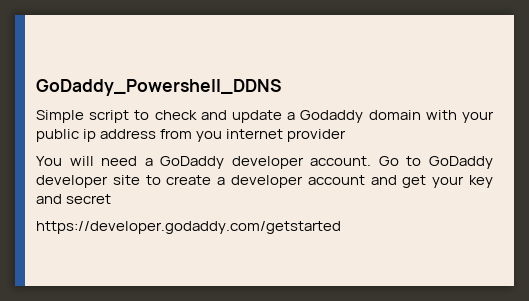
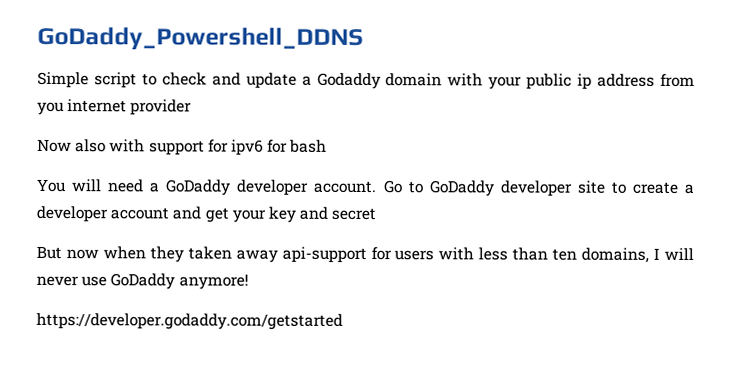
(347, 135) none -> [37,138,328,156] // Now also with support for ipv6 for bash
(112, 199) none -> [36,245,694,264] [36,273,249,290] // But now when they taken away api-support for users with less than ten domains, I will never use GoDaddy anymore!

